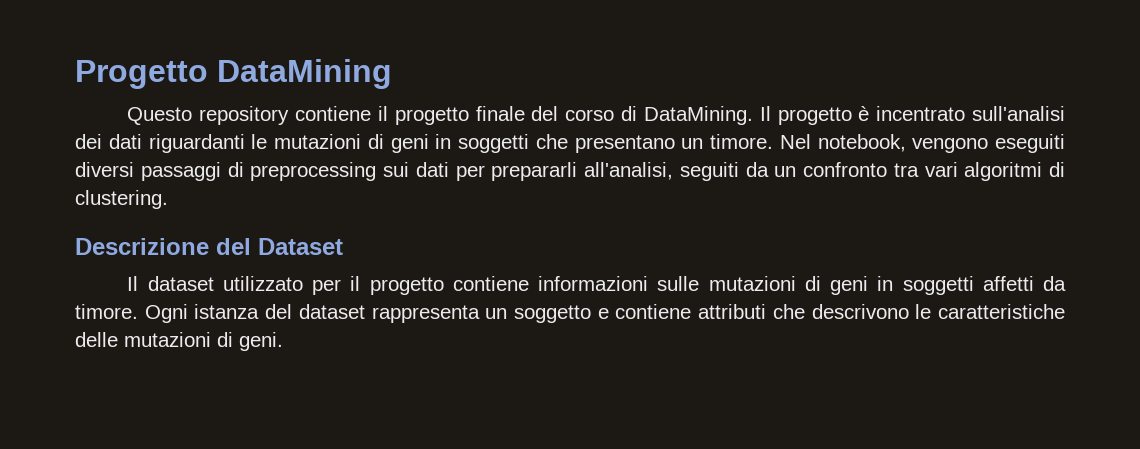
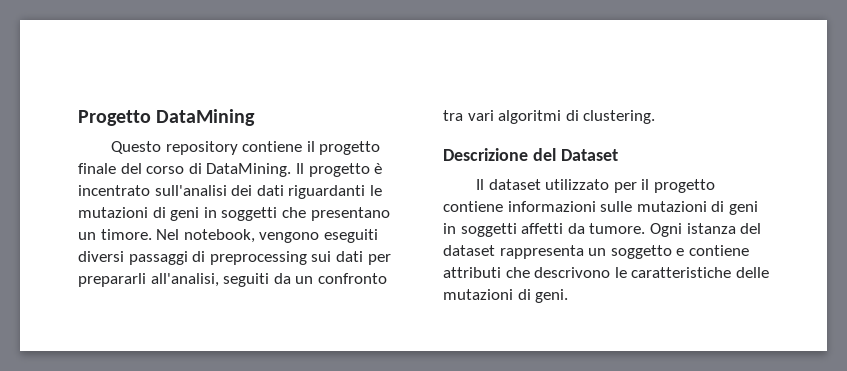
[75,304,138,319] timore. -> [589,223,646,234] tumore.

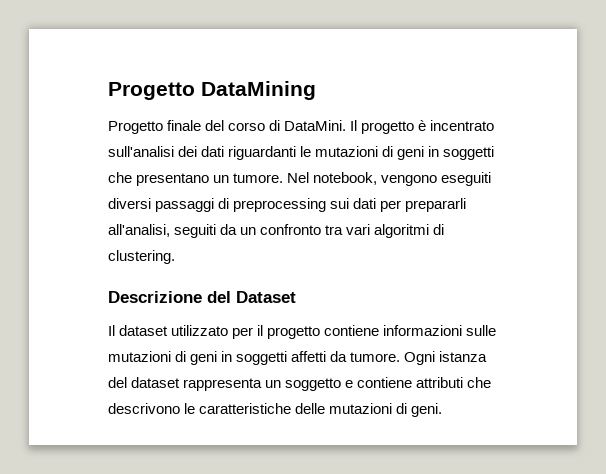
[110,141,381,155] Questo repository contiene il progetto -> [108,121,163,134] Progetto
[206,163,292,177] DataMining. -> [284,120,347,131] DataMini.
[100,229,152,240] timore. -> [233,173,284,183] tumore.

